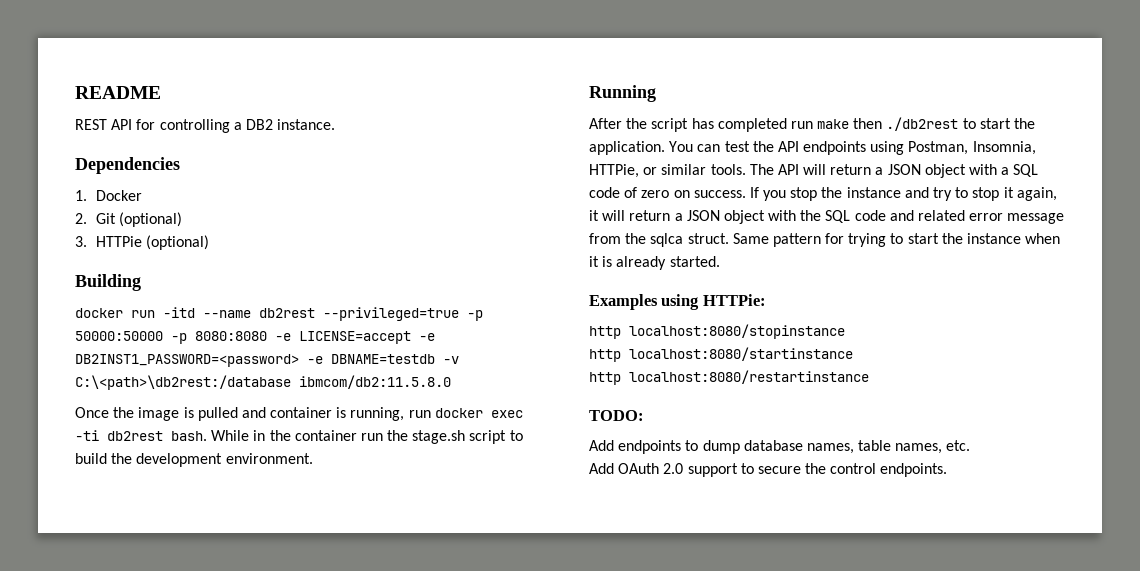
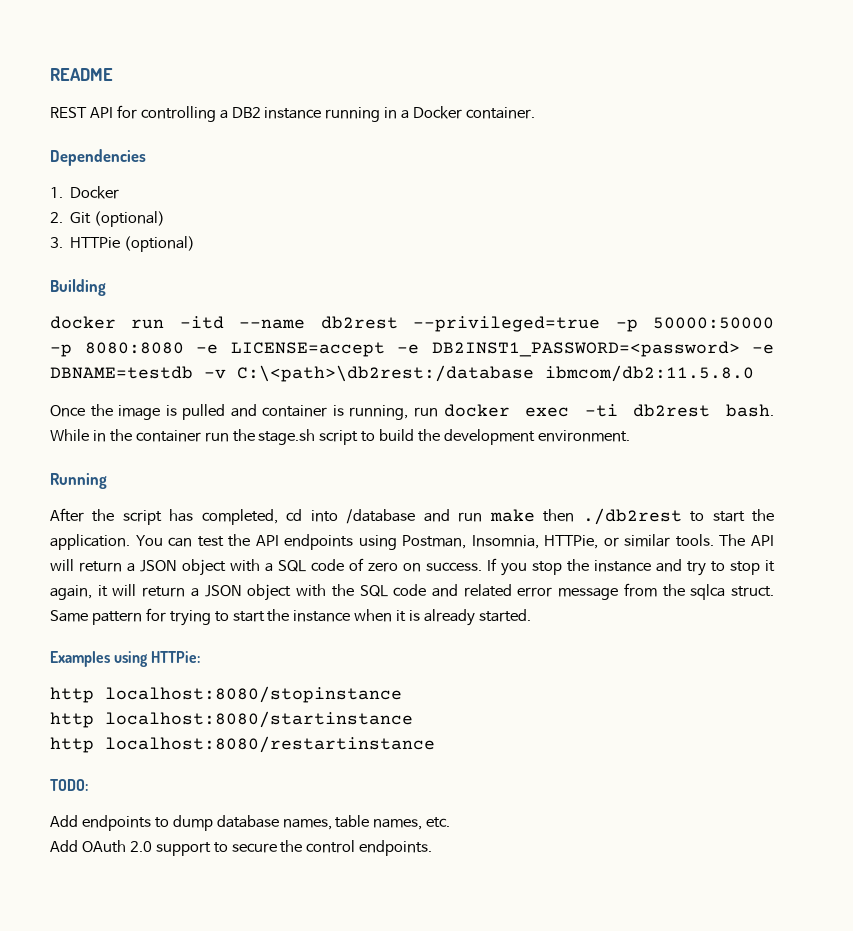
[277,119,336,130] instance. -> [264,106,536,122] instance running in a Docker container.
[717,118,787,132] completed -> [201,509,450,525] completed, cd into /database and

